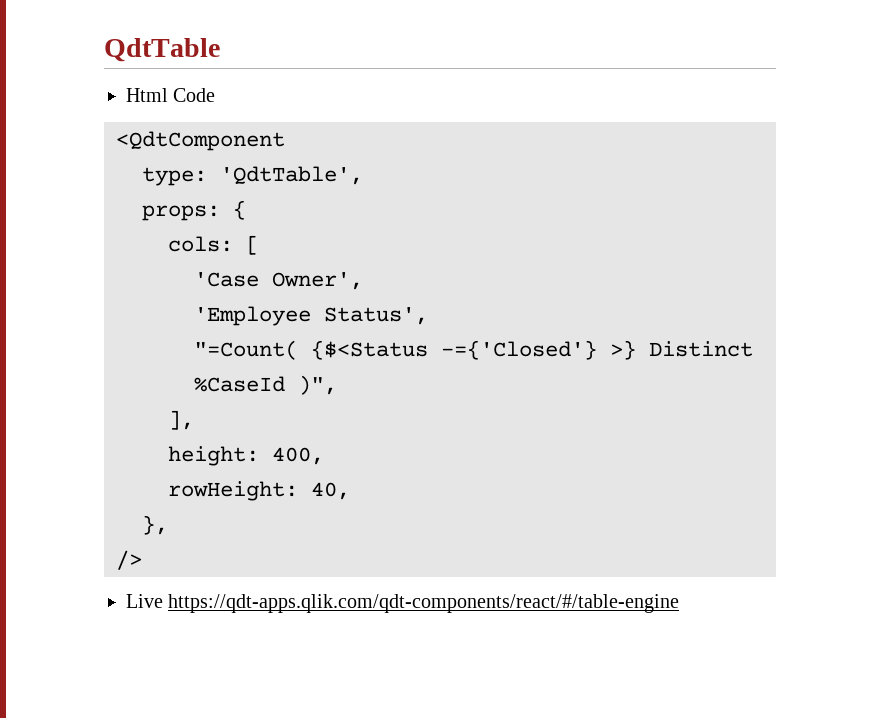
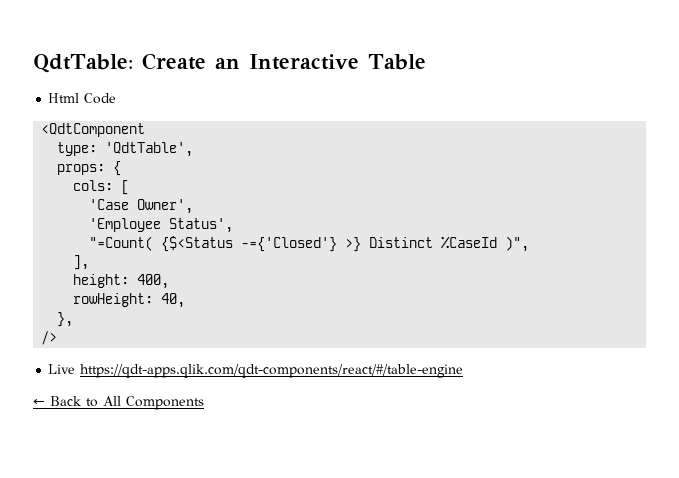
[104,38,220,62] QdtTable -> [33,53,426,73] QdtTable: Create an Interactive Table
(680, 603) none -> [33,396,204,410] // ← Back to All Components

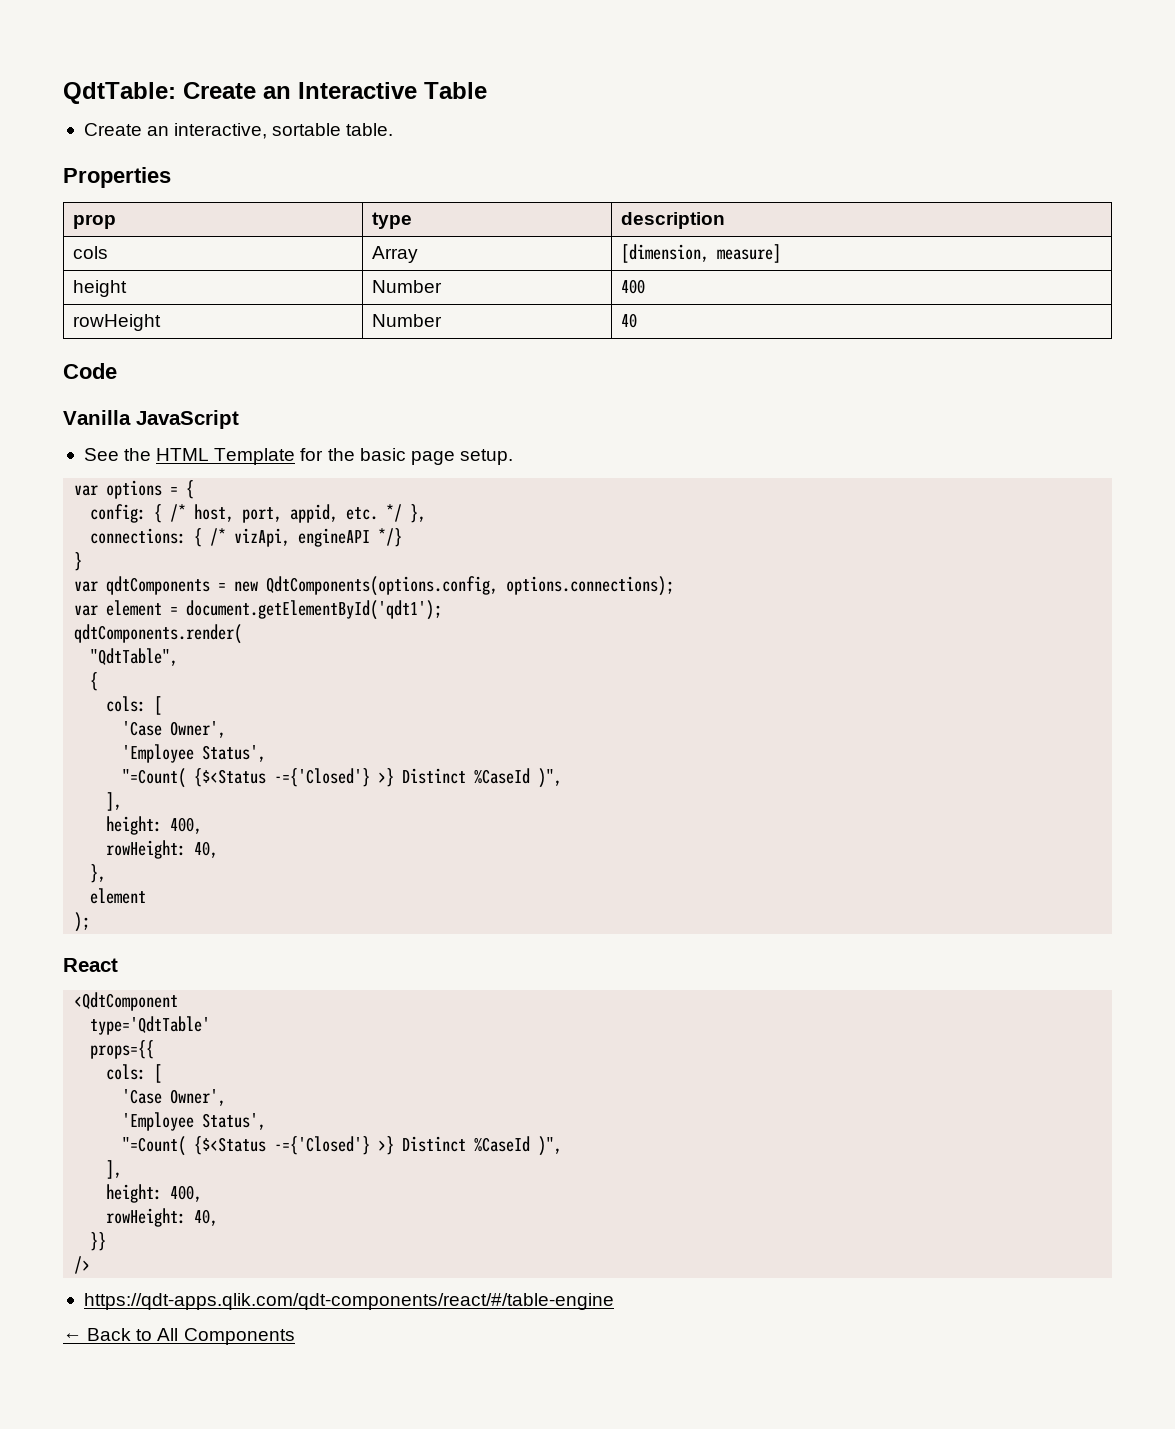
[48,93,117,104] [41,123,146,137] [57,142,194,157] [57,164,106,175] Html Code // <QdtComponent // type: 'QdtTable', // props: -> [83,123,394,139] [63,167,171,188] [72,214,116,229] [371,212,412,229] [620,212,725,229] [72,246,108,259] [371,246,418,263] [620,244,781,263] [72,280,127,297] [371,280,442,293] [620,279,645,294] [72,314,161,331] [371,314,442,327] [620,313,637,328] [63,363,117,379] [63,410,239,429] [83,448,513,465] [74,480,195,499] [90,504,427,523] [90,528,403,547] [74,552,83,571] [74,576,675,596] [74,600,443,620] [74,624,243,644] [90,648,179,666] Create an interactive, sortable table. // Properties // prop | type | description // cols | Array | [dimension, measure] // height | Number | 400 // rowHeight | Number | 40 // Code // Vanilla JavaScript // See the HTML Template for the basic page setup. // var options = { // config: { /* host, port, appid, etc. */ }, // connections: { /* vizApi, engineAPI */} // } // var qdtComponents = new QdtComponents(options.config, options.connections); // var element = document.getElementById('qdt1'); // qdtComponents.render( // "QdtTable", //
(74, 319) none -> [90,888,147,904] [74,912,91,932] [63,958,118,972] [74,992,179,1011] [90,1016,211,1035] [90,1040,155,1059] [106,1064,163,1083] [122,1089,227,1106] [122,1112,267,1131] [122,1136,563,1156] [106,1160,123,1179] [106,1184,203,1203] [106,1208,219,1227] [90,1232,107,1251] // element // ); // React // <QdtComponent // type='QdtTable' // props={{ // cols: [ // 'Case Owner', // 'Employee Status', // "=Count( {$<Status -={'Closed'} >} Distinct %CaseId )", // ], // height: 400, // rowHeight: 40, // }}
[48,364,76,374] Live -> (91, 1265) none

